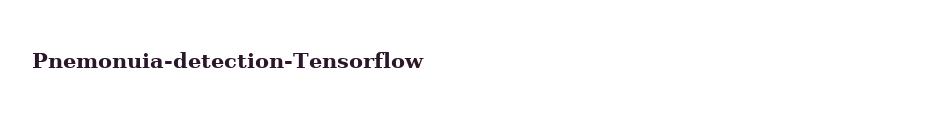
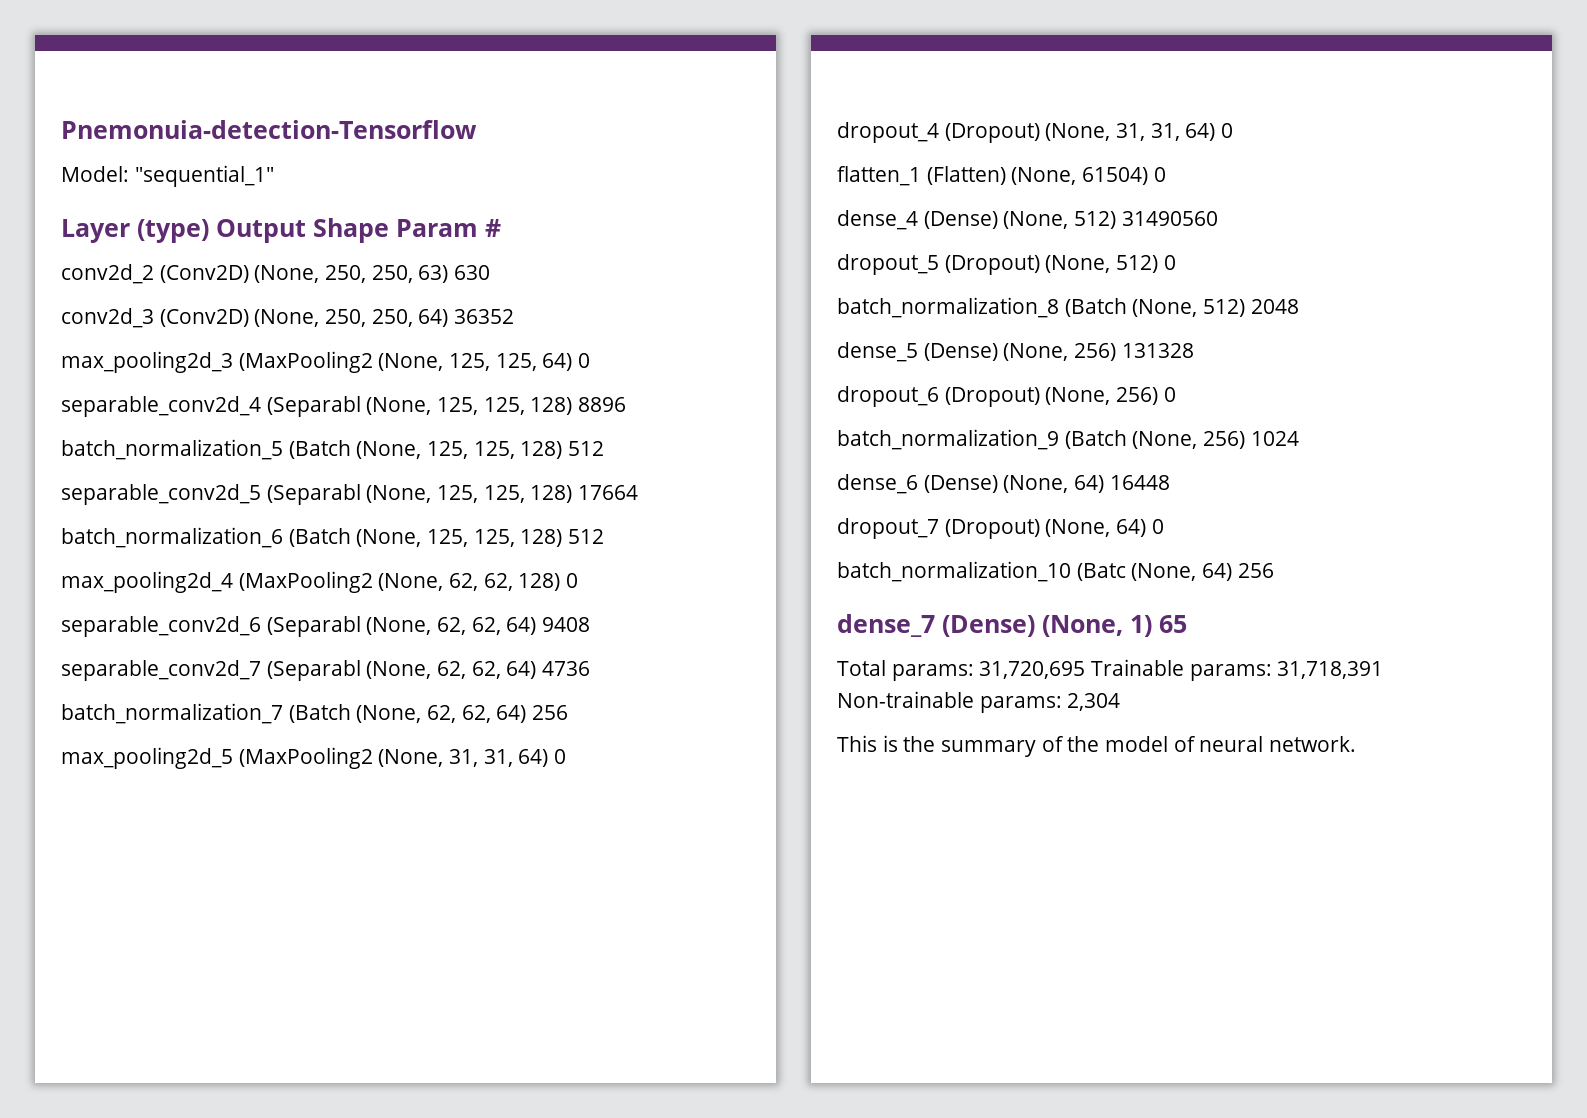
(424, 60) none -> [61,165,274,187] [61,218,501,243] [61,264,491,284] [61,308,515,328] [61,351,591,373] [61,396,627,417] [61,439,605,460] [61,484,639,505] [61,527,605,548] [61,571,579,593] [61,616,591,637] [61,660,591,681] [61,703,569,724] [61,747,567,769] [837,122,1234,143] [837,166,1166,186] [837,210,1218,230] [837,254,1176,275] [837,297,1299,318] [837,342,1194,362] [837,386,1176,407] [837,429,1299,450] [837,474,1170,494] [837,518,1164,539] [837,561,1274,582] [837,614,1187,637] [837,659,1384,681] [837,691,1121,713] [837,735,1357,757] // Model: "sequential_1" // Layer (type) Output Shape Param # // conv2d_2 (Conv2D) (None, 250, 250, 63) 630 // conv2d_3 (Conv2D) (None, 250, 250, 64) 36352 // max_pooling2d_3 (MaxPooling2 (None, 125, 125, 64) 0 // separable_conv2d_4 (Separabl (None, 125, 125, 128) 8896 // batch_normalization_5 (Batch (None, 125, 125, 128) 512 // separable_conv2d_5 (Separabl (None, 125, 125, 128) 17664 // batch_normalization_6 (Batch (None, 125, 125, 128) 512 // max_pooling2d_4 (MaxPooling2 (None, 62, 62, 128) 0 // separable_conv2d_6 (Separabl (None, 62, 62, 64) 9408 // separable_conv2d_7 (Separabl (None, 62, 62, 64) 4736 // batch_normalization_7 (Batch (None, 62, 62, 64) 256 // max_pooling2d_5 (MaxPooling2 (None, 31, 31, 64) 0 // dropout_4 (Dropout) (None, 31, 31, 64) 0 // flatten_1 (Flatten) (None, 61504) 0 // dense_4 (Dense) (None, 512) 31490560 // dropout_5 (Dropout) (None, 512) 0 // batch_normalization_8 (Batch (None, 512) 2048 // dense_5 (Dense) (None, 256) 131328 // dropout_6 (Dropout) (None, 256) 0 // batch_normalization_9 (Batch (None, 256) 1024 // dense_6 (Dense) (None, 64) 16448 // dropout_7 (Dropout) (None, 64) 0 // batch_normalization_10 (Batc (None, 64) 256 // dense_7 (Dense) (None, 1) 65 // Total params: 31,720,695 Trainable params: 31,718,391 Non-trainable params: 2,304 // This is the summary of the model of neural network.

